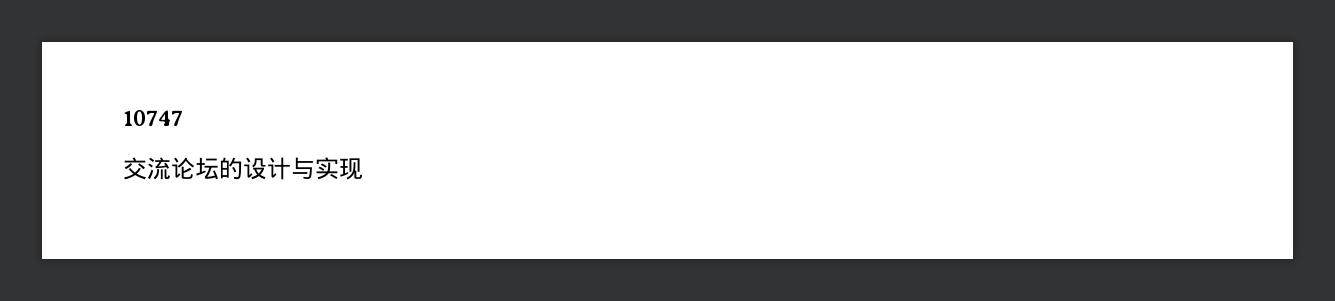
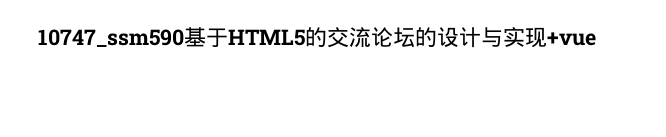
[123,110,183,126] 10747 // -> [38,27,327,47] 10747_ssm590基于HTML5的
(363, 169) none -> [547,32,596,46] +vue

